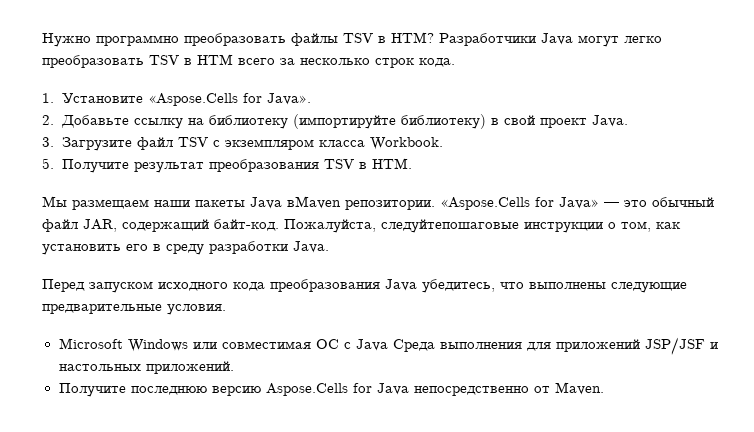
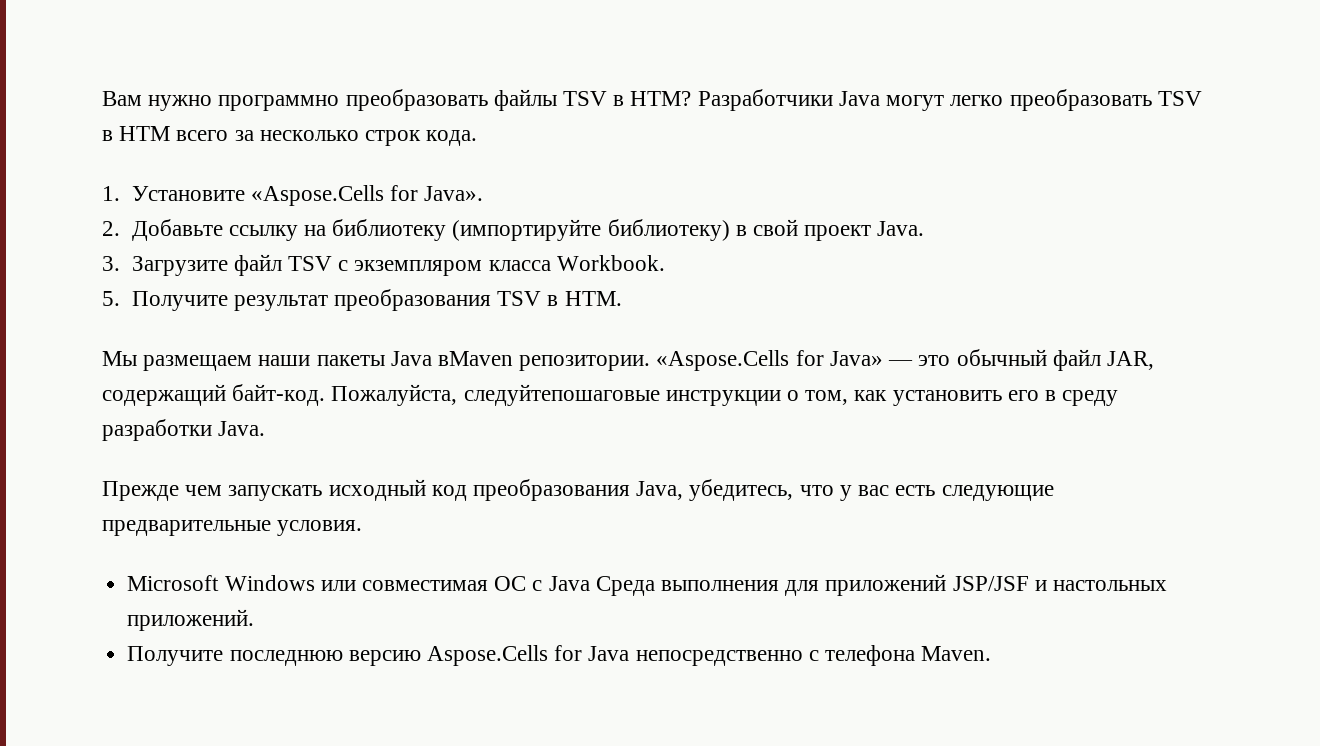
[42,33,91,47] Нужно -> [102,91,213,111] Вам нужно
[42,279,606,293] Перед запуском исходного кода преобразования Java убедитесь, что выполнены -> [102,479,936,501] Прежде чем запускать исходный код преобразования Java, убедитесь, что у вас есть
[533,386,550,393] от -> [808,645,915,666] с телефона

